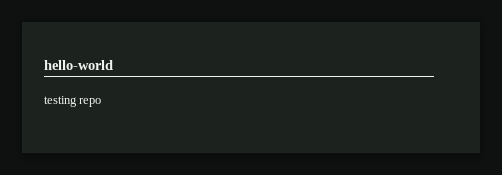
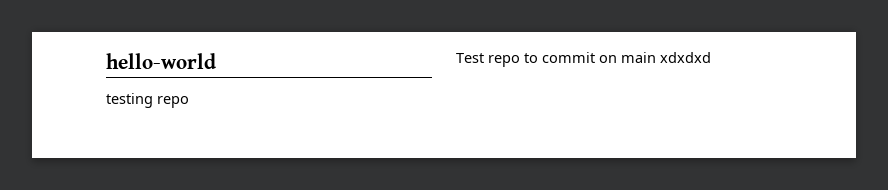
(102, 102) none -> [456,52,711,67] // Test repo to commit on main xdxdxd

